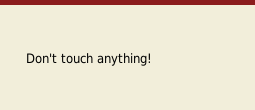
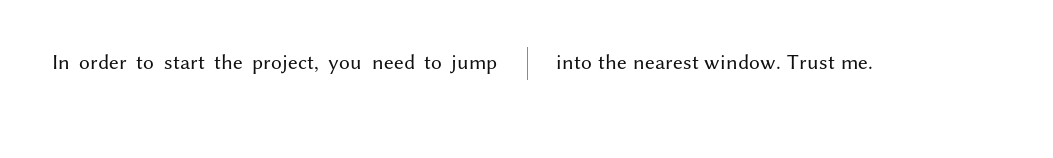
[26,53,152,66] Don't touch anything! -> [52,54,874,74] In order to start the project, you need to jump into the nearest window. Trust me.

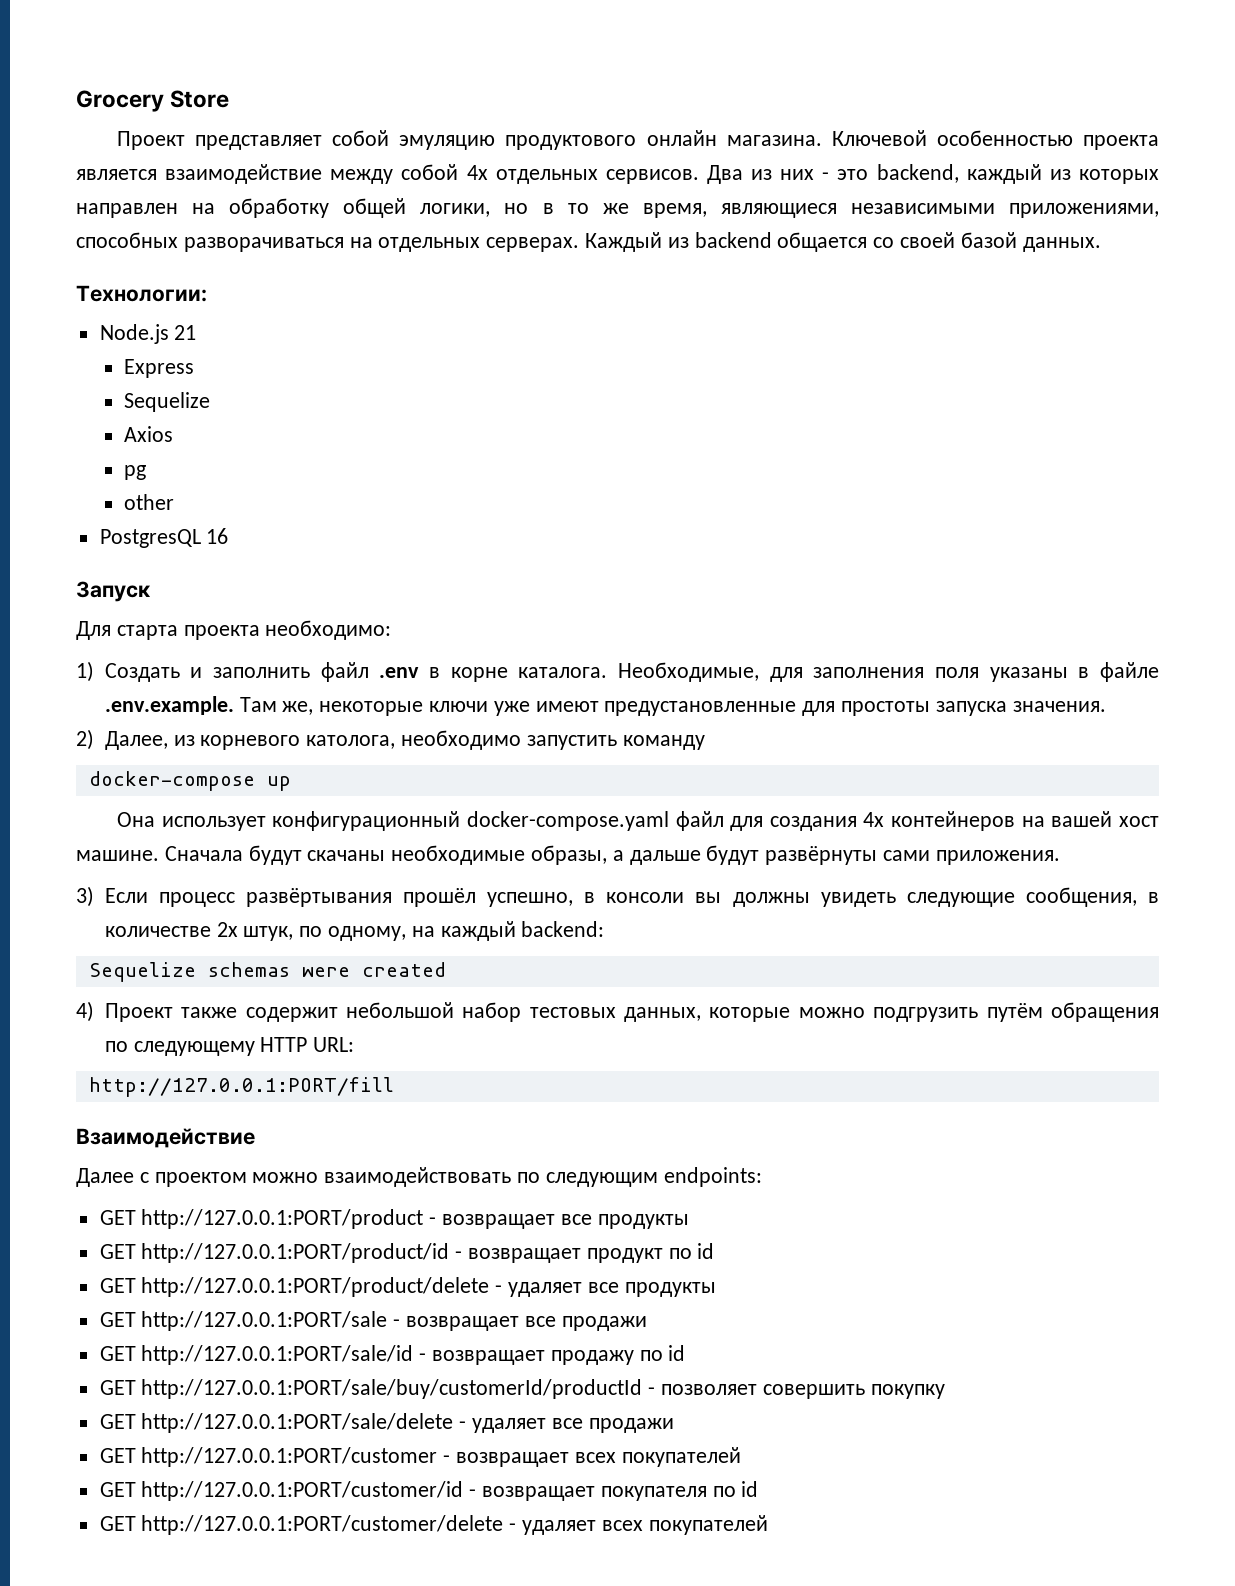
[52,54,874,74] In order to start the project, you need to jump into the nearest window. Trust me. -> [76,90,230,112] [116,130,1160,150] [76,164,1159,184] [76,198,1159,218] [76,232,1101,252] [76,285,207,302] [99,324,197,344] [124,359,195,378] [124,392,211,412] [124,426,174,442] [124,465,147,480] [124,494,175,510] [99,528,229,548] [76,581,151,602] [76,620,392,640] [76,661,1160,682] [104,696,1106,716] [76,729,705,750] [88,771,291,791] [116,811,1160,831] [76,845,1060,865] [76,886,1159,907] [104,921,605,941] [88,962,446,982] [76,1001,1159,1022] [104,1037,355,1056] [88,1077,394,1097] [76,1128,255,1148] [76,1167,762,1187] [99,1209,689,1229] [99,1243,715,1263] [99,1277,716,1297] [99,1311,647,1331] [99,1345,686,1365] [99,1379,945,1399] [99,1413,674,1433] [99,1447,741,1467] [99,1481,759,1501] [99,1515,768,1535] Grocery Store // Проект представляет собой эмуляцию продуктового онлайн магазина. Ключевой особенностью проекта является взаимодействие между собой 4х отдельных сервисов. Два из них - это backend, каждый из которых направлен на обработку общей логики, но в то же время, являющиеся независимыми приложениями, способных разворачиваться на отдельных серверах. Каждый из backend общается со своей базой данных. // Технологии: // Node.js 21 // Express // Sequelize // Axios // pg // other // PostgresQL 16 // Запуск // Для старта проекта необходимо: // 1) Создать и заполнить файл .env в корне каталога. Необходимые, для заполнения поля указаны в файле .env.example. Там же, некоторые ключи уже имеют предустановленные для простоты запуска значения. // 2) Далее, из корневого католога, необходимо запустить команду // docker-compose up // Она использует конфигурационный docker-compose.yaml файл для создания 4х контейнеров на вашей хост машине. Сначала будут скачаны необходимые образы, а дальше будут развёрнуты сами приложения. // 3) Если процесс развёртывания прошёл успешно, в консоли вы должны увидеть следующие сообщения, в количестве 2х штук, по одному, на каждый backend: // Sequelize schemas were created // 4) Проект также содержит небольшой набор тестовых данных, которые можно подгрузить путём обращения по следующему HTTP URL: // http://127.0.0.1:PORT/fill // Взаимодействие // Далее с проектом можно взаимодействовать по следующим endpoints: // GET http://127.0.0.1:PORT/product - возвращает все продукты // GET http://127.0.0.1:PORT/product/id - возвращает продукт по id // GET http://127.0.0.1:PORT/product/delete - удаляет все продукты // GET http://127.0.0.1:PORT/sale - возвращает все продажи // GET http://127.0.0.1:PORT/sale/id - возвращает продажу по id // GET http://127.0.0.1:PORT/sale/buy/customerId/productId - позволяет совершить покупку // GET http://127.0.0.1:PORT/sale/delete - удаляет все продажи // GET http://127.0.0.1:PORT/customer - возвращает всех покупателей // GET http://127.0.0.1:PORT/customer/id - возвращает покупателя по id // GET http://127.0.0.1:PORT/customer/delete - удаляет всех покупателей

